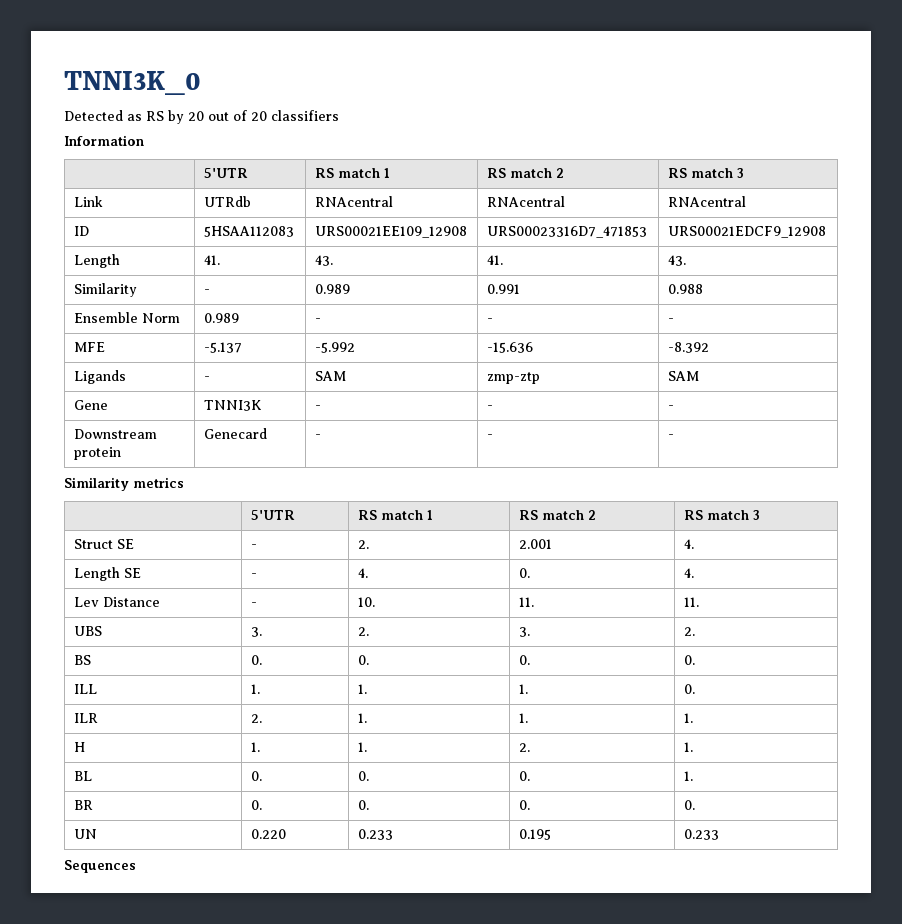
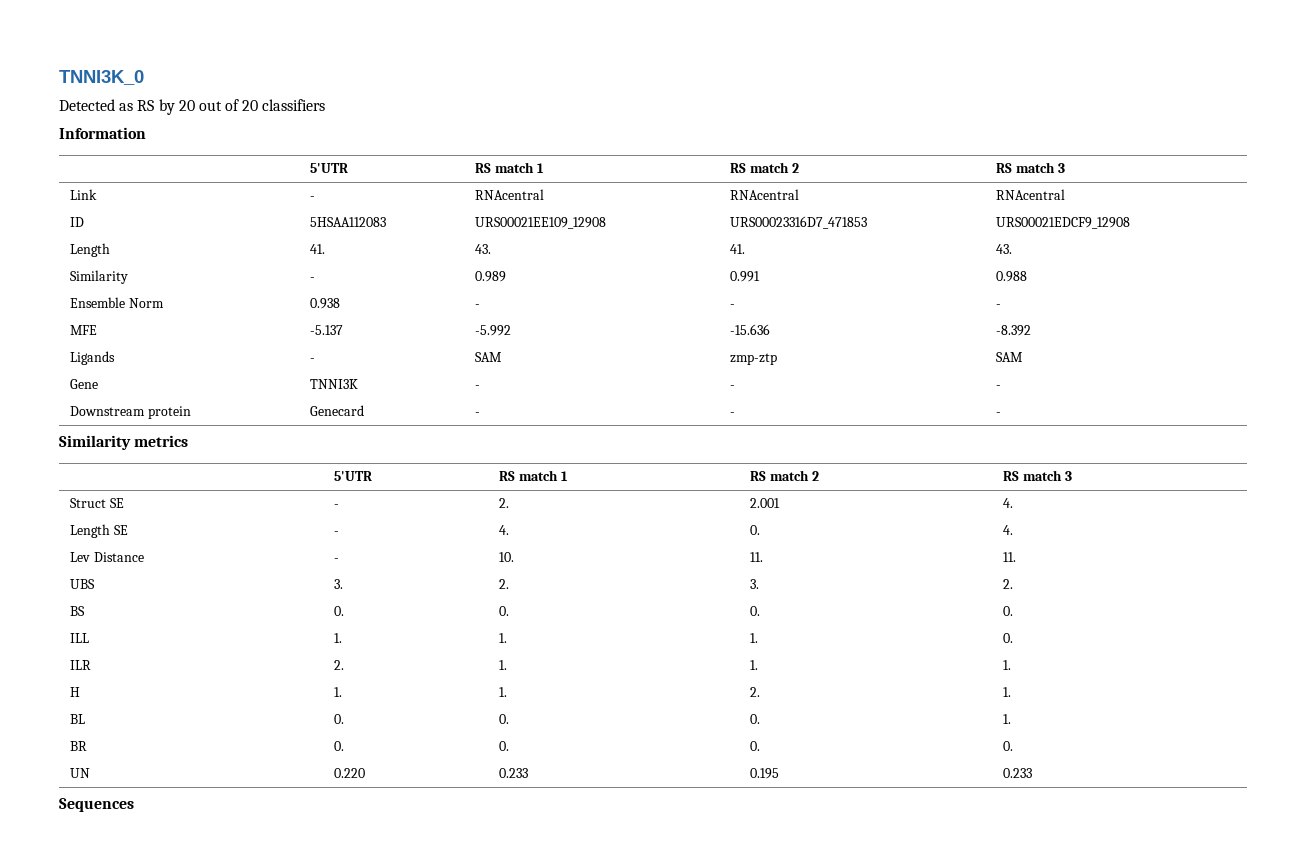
[203,196,251,207] UTRdb -> [310,196,316,200] -
[203,313,239,323] 0.989 -> [310,298,341,309] 0.938

